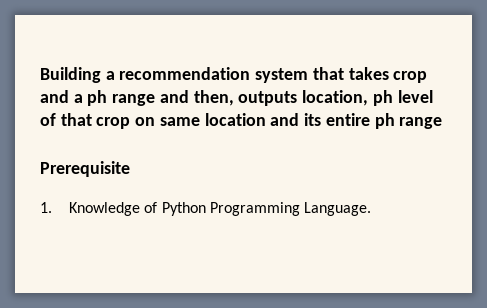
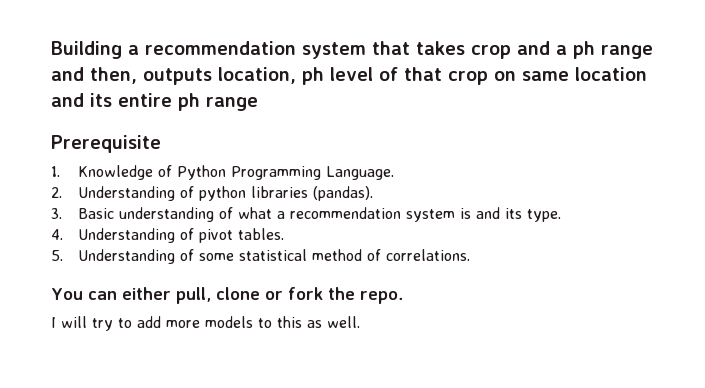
(372, 209) none -> [51,186,373,201] [51,207,561,222] [51,228,284,243] [51,249,470,264] [51,287,403,304] [51,316,360,331] // 2. Understanding of python libraries (pandas). // 3. Basic understanding of what a recommendation system is and its type. // 4. Understanding of pivot tables. // 5. Understanding of some statistical method of correlations. // You can either pull, clone or fork the repo. // I will try to add more models to this as well.

